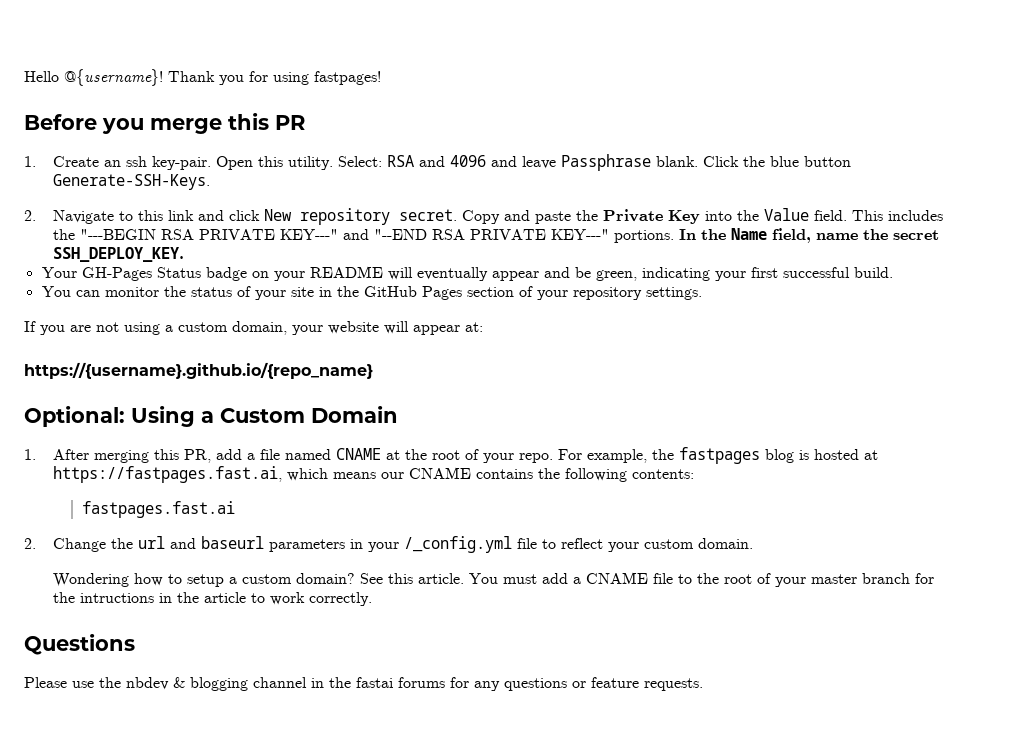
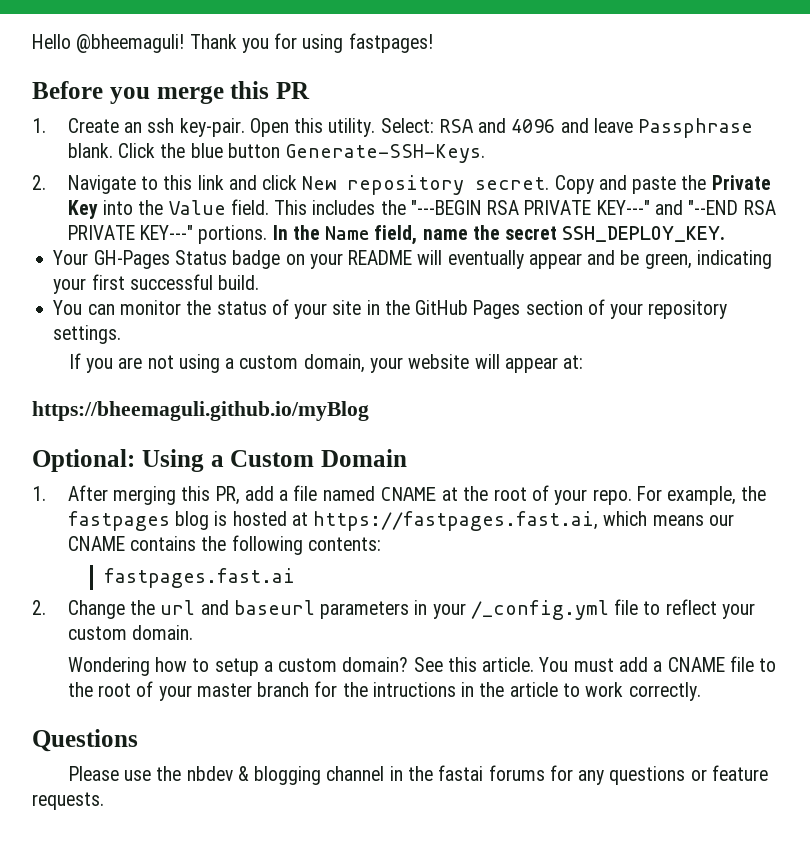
[64,69,163,86] @{username}! -> [76,34,185,53] @bheemaguli!
[24,362,373,379] https://{username}.github.io/{repo_name} -> [32,401,369,421] https://bheemaguli.github.io/myBlog

